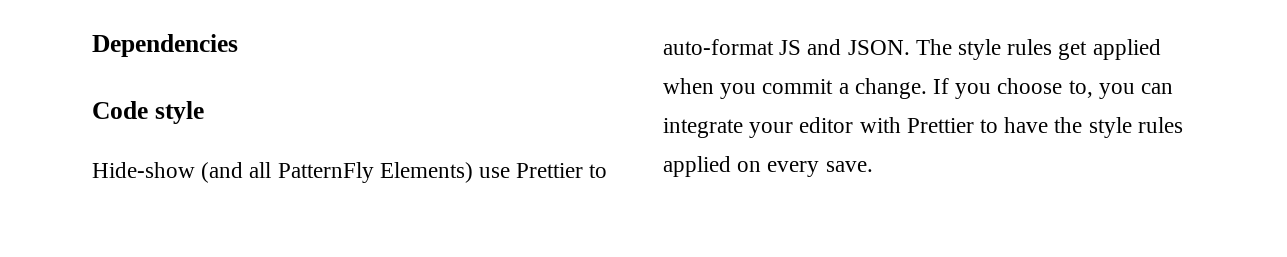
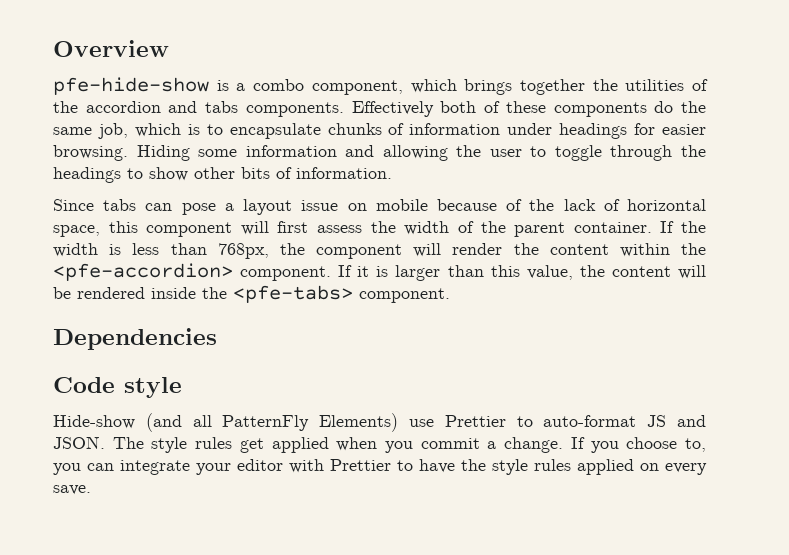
(92, 45) none -> [53,40,169,57] [53,77,708,95] [53,101,707,117] [53,123,706,139] [53,145,706,161] [53,167,392,183] [53,199,706,215] [53,221,707,237] [53,243,706,259] [53,263,706,281] [53,285,450,303] Overview // pfe-hide-show is a combo component, which brings together the utilities of the accordion and tabs components. Effectively both of these components do the same job, which is to encapsulate chunks of information under headings for easier browsing. Hiding some information and allowing the user to toggle through the headings to show other bits of information. // Since tabs can pose a layout issue on mobile because of the lack of horizontal space, this component will first assess the width of the parent container. If the width is less than 768px, the component will render the content within the <pfe-accordion> component. If it is larger than this value, the content will be rendered inside the <pfe-tabs> component. //

